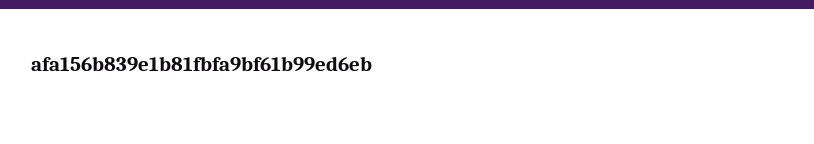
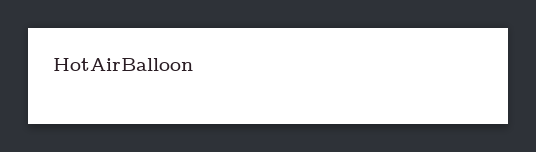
[31,56,372,72] afa156b839e1b81fbfa9bf61b99ed6eb -> [53,58,193,71] HotAirBalloon

